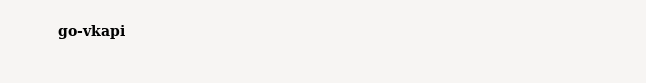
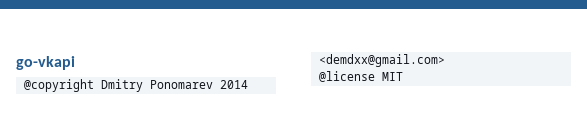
(125, 32) none -> [23,79,248,92] [318,54,445,67] [318,71,403,82] // @copyright Dmitry Ponomarev 2014 <demdxx@gmail.com> // @license MIT

